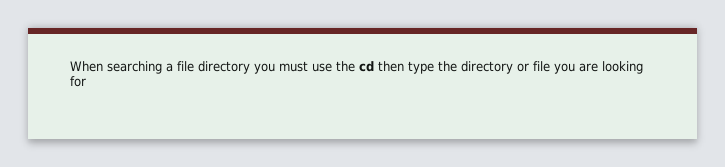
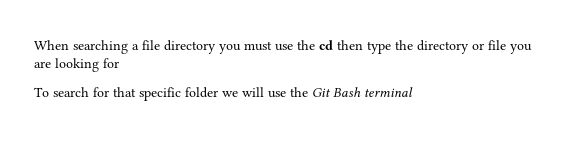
(86, 81) none -> [34,87,413,101] // To search for that specific folder we will use the Git Bash terminal

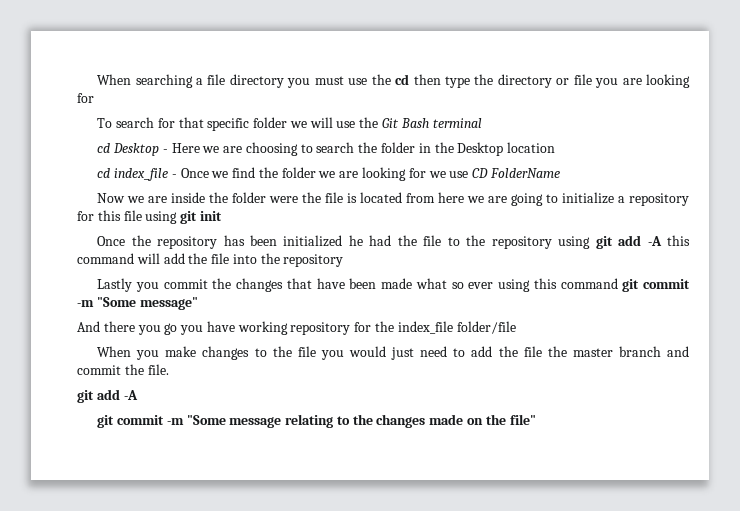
(413, 92) none -> [97,142,556,156] [97,167,560,181] [97,192,689,206] [77,210,222,224] [97,235,690,249] [77,253,344,267] [97,278,690,292] [77,297,198,310] [77,321,516,335] [97,346,689,360] [77,364,169,375] [77,389,138,403] [97,414,536,428] // cd Desktop - Here we are choosing to search the folder in the Desktop location // cd index_file - Once we find the folder we are looking for we use CD FolderName // Now we are inside the folder were the file is located from here we are going to initialize a repository for this file using git init // Once the repository has been initialized he had the file to the repository using git add -A this command will add the file into the repository // Lastly you commit the changes that have been made what so ever using this command git commit -m "Some message" // And there you go you have working repository for the index_file folder/file // When you make changes to the file you would just need to add the file the master branch and commit the file. // git add -A // git commit -m "Some message relating to the changes made on the file"

